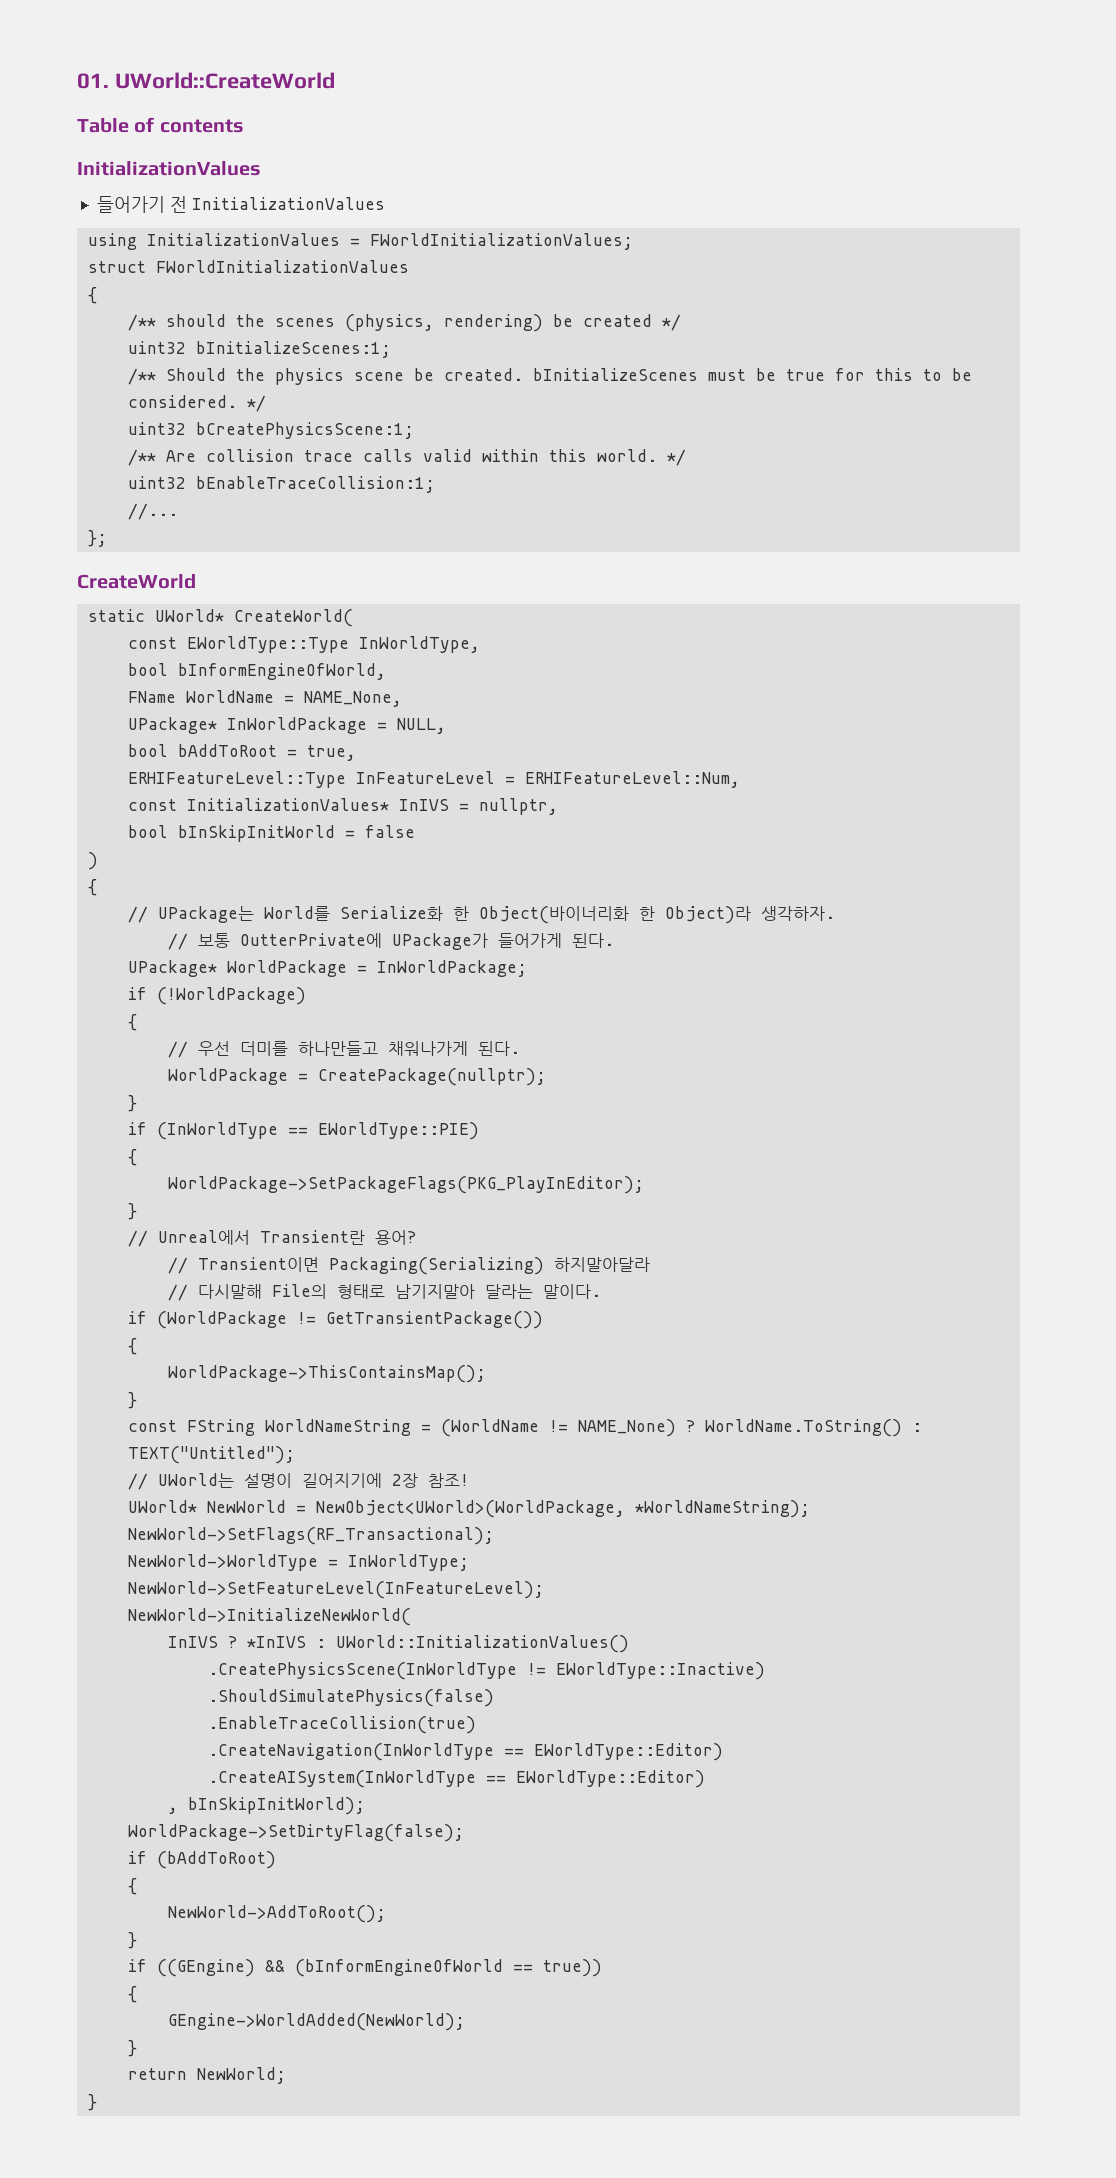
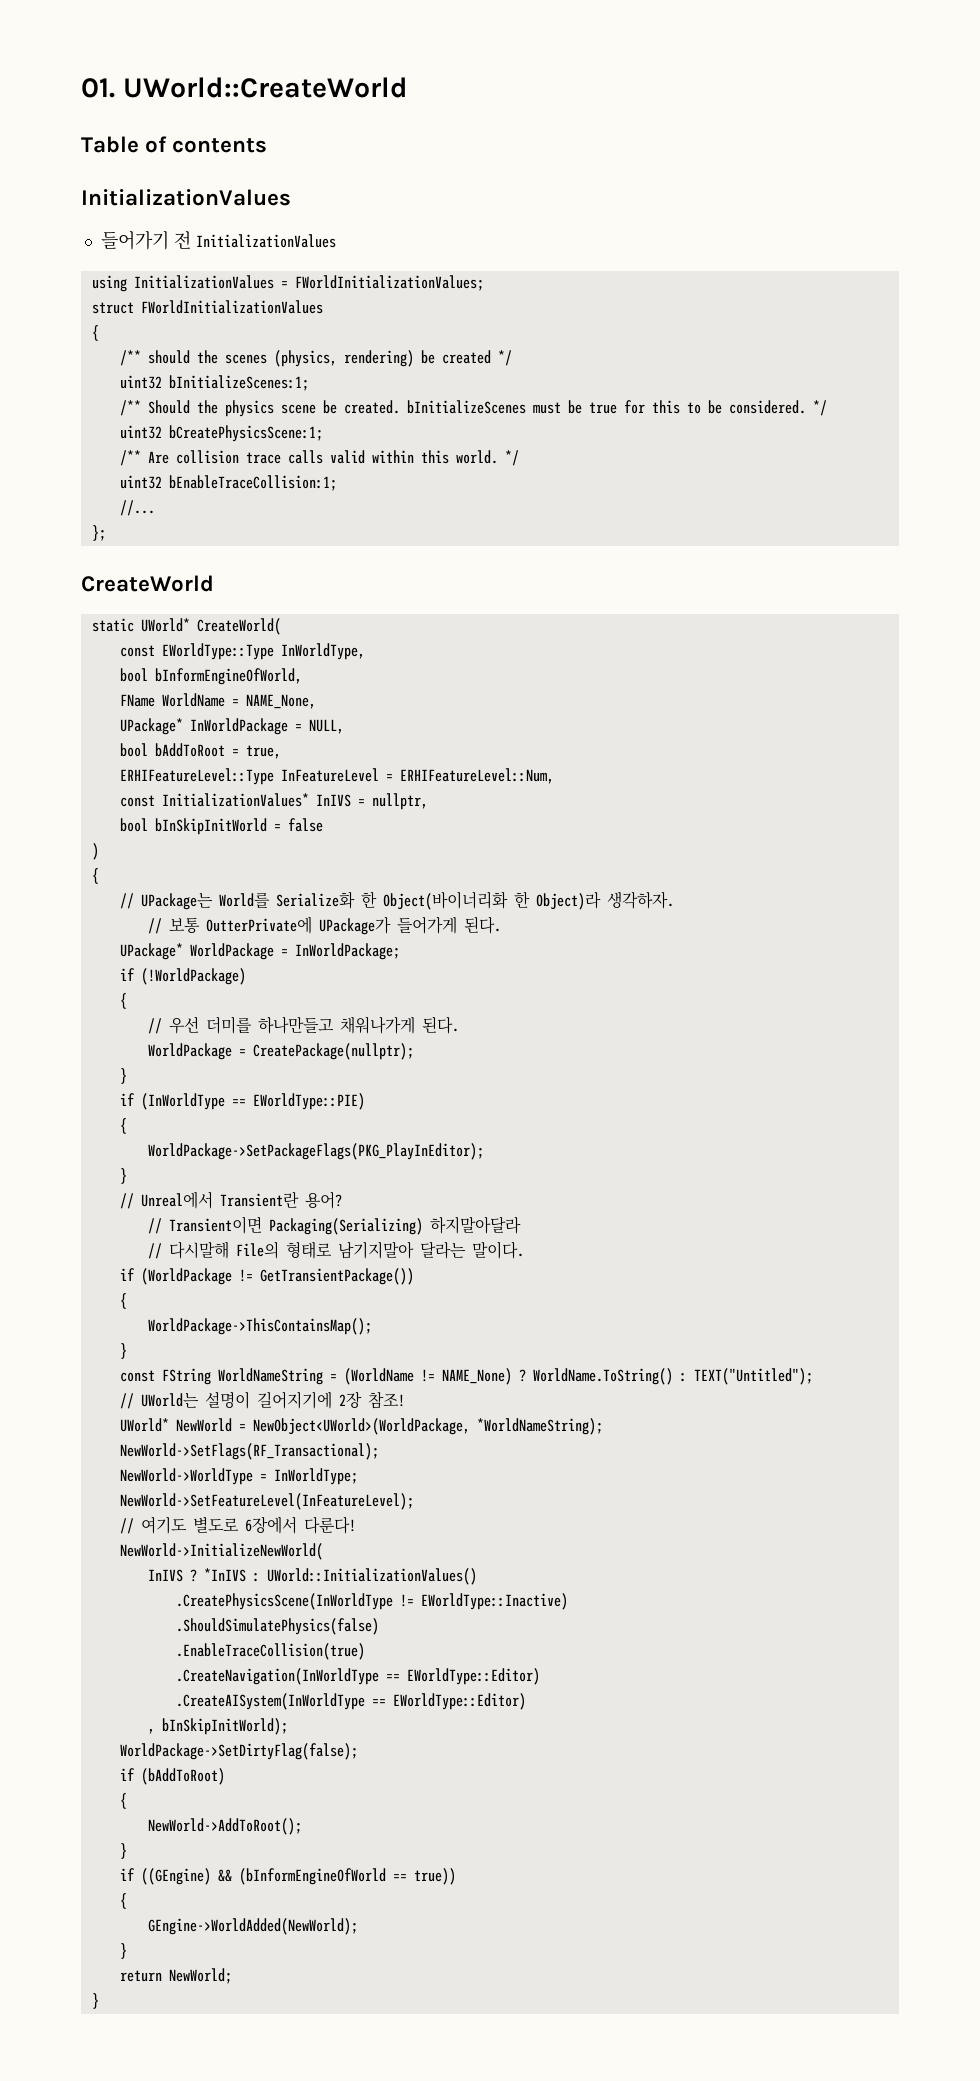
(544, 1590) none -> [119,1516,356,1534] // // 여기도 별도로 6장에서 다룬다!

